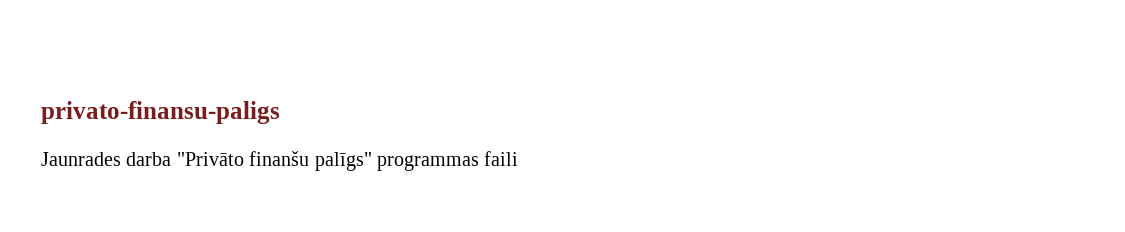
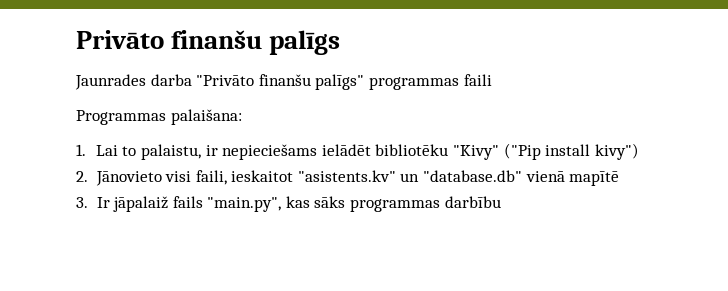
[41,101,280,124] privato-finansu-paligs -> [76,30,341,55] Privāto finanšu palīgs
(519, 158) none -> [76,109,242,125] [76,143,639,160] [76,170,620,186] [76,196,501,212] // Programmas palaišana: // 1. Lai to palaistu, ir nepieciešams ielādēt bibliotēku "Kivy" ("Pip install kivy") // 2. Jānovieto visi faili, ieskaitot "asistents.kv" un "database.db" vienā mapītē // 3. Ir jāpalaiž fails "main.py", kas sāks programmas darbību

